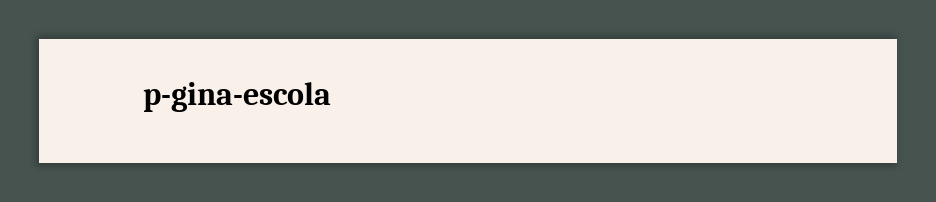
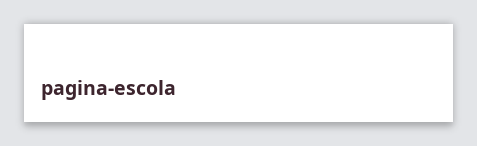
[143,82,331,112] p-gina-escola -> [41,80,176,100] pagina-escola

